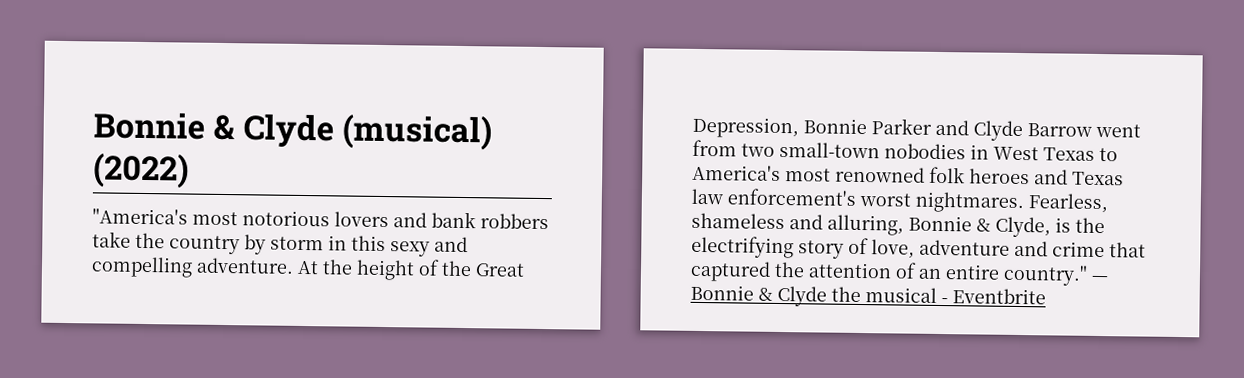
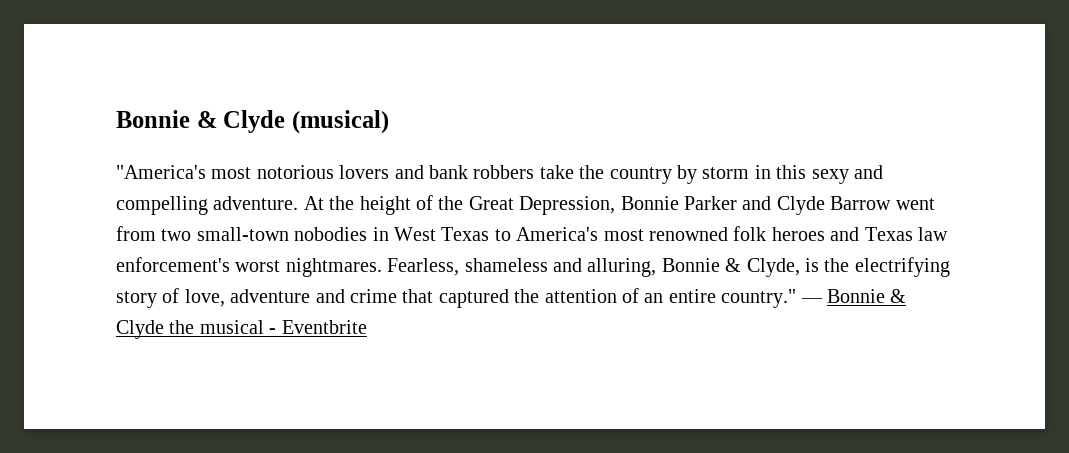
[92,153,189,189] (2022) -> (389, 122) none

